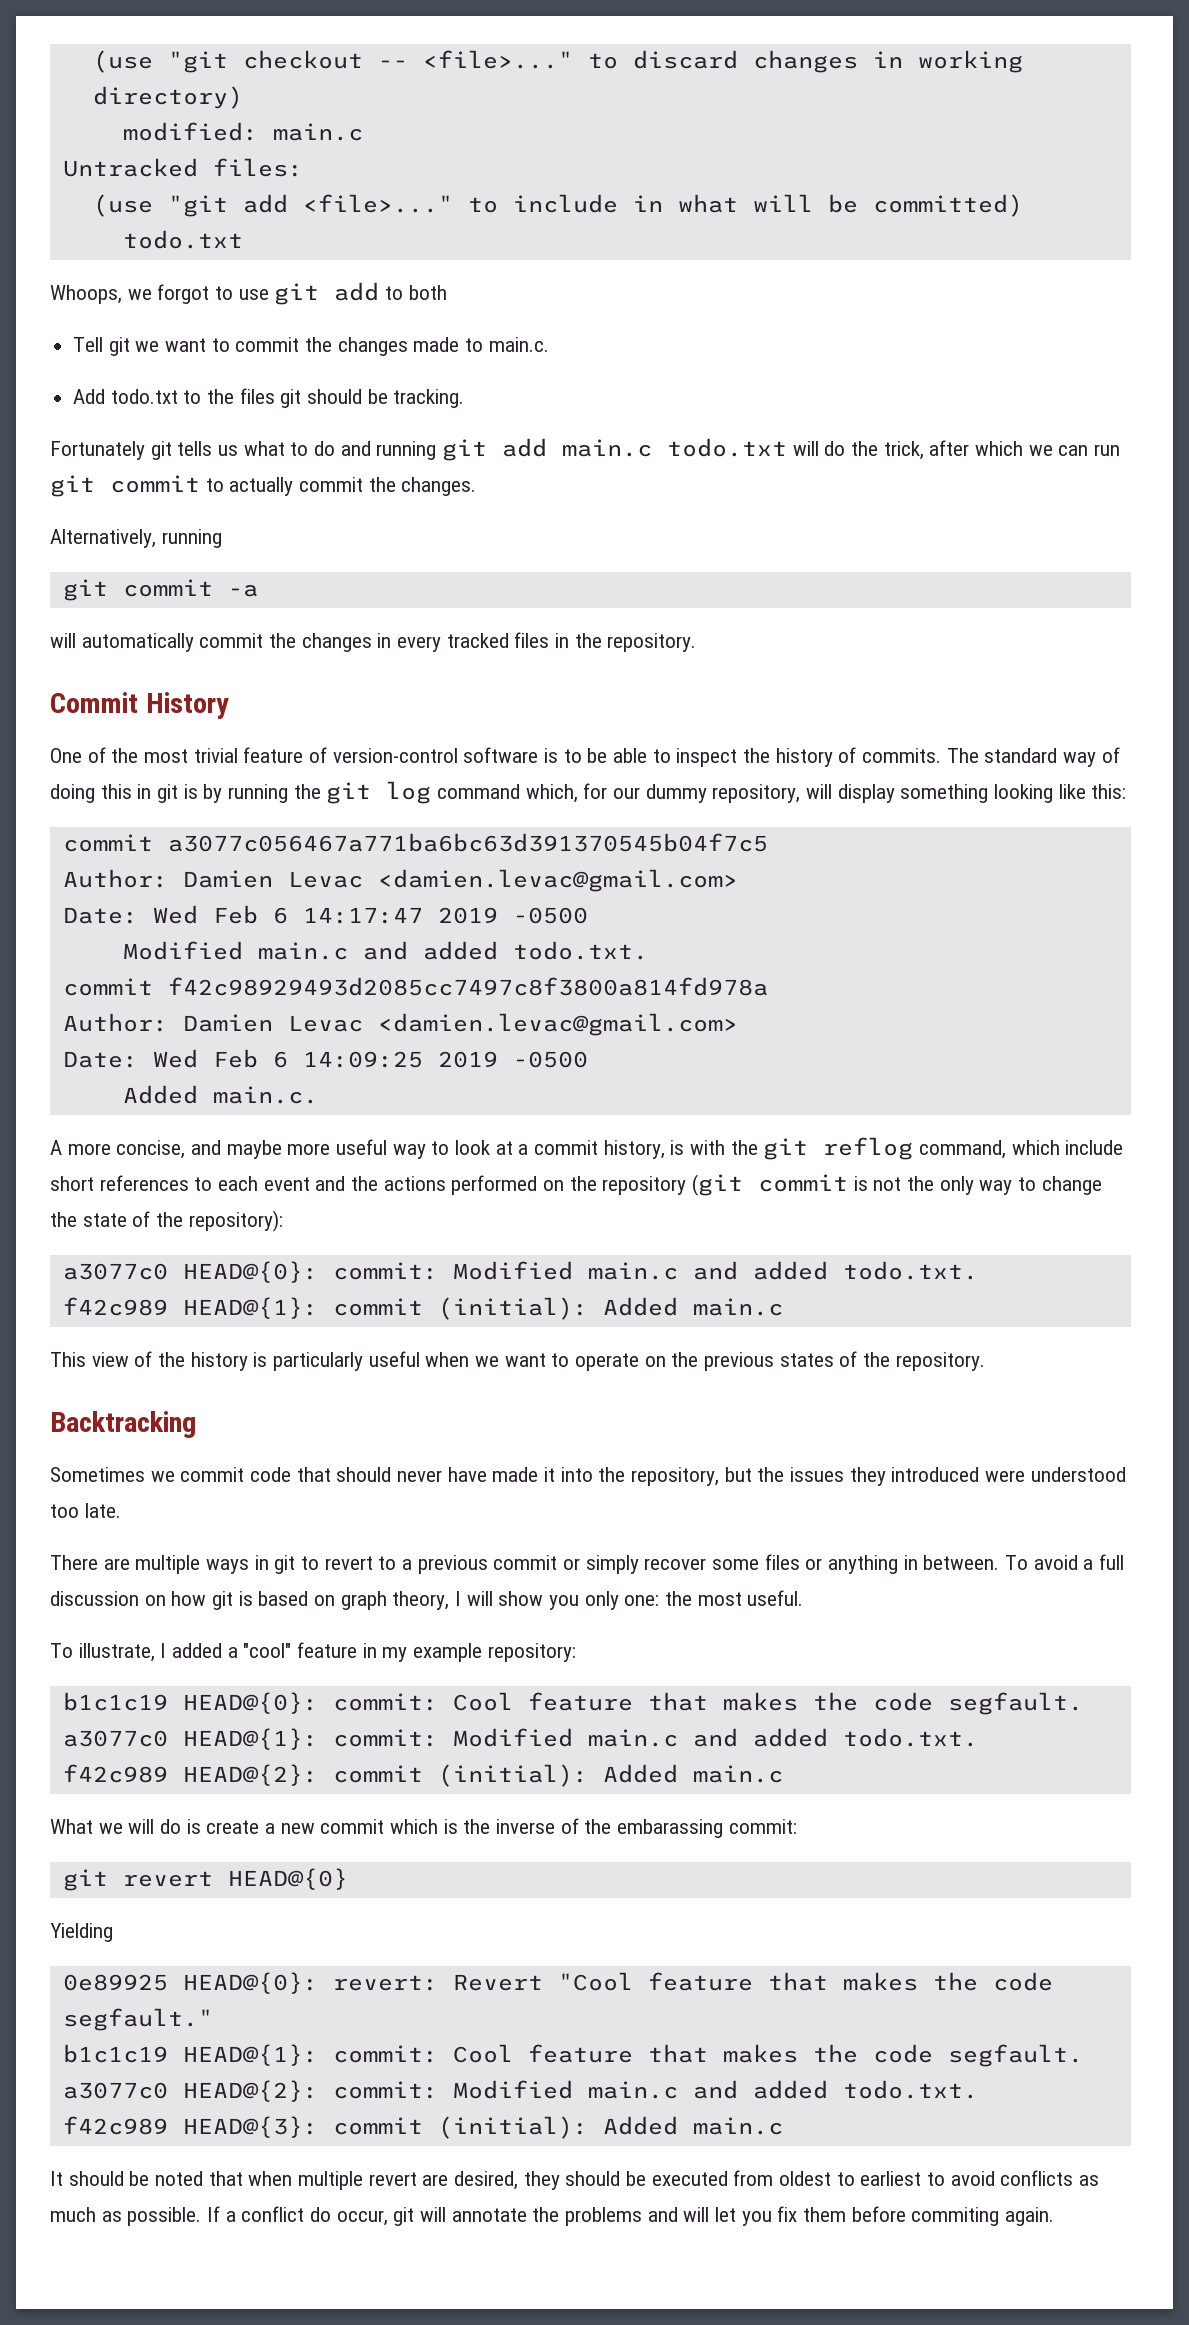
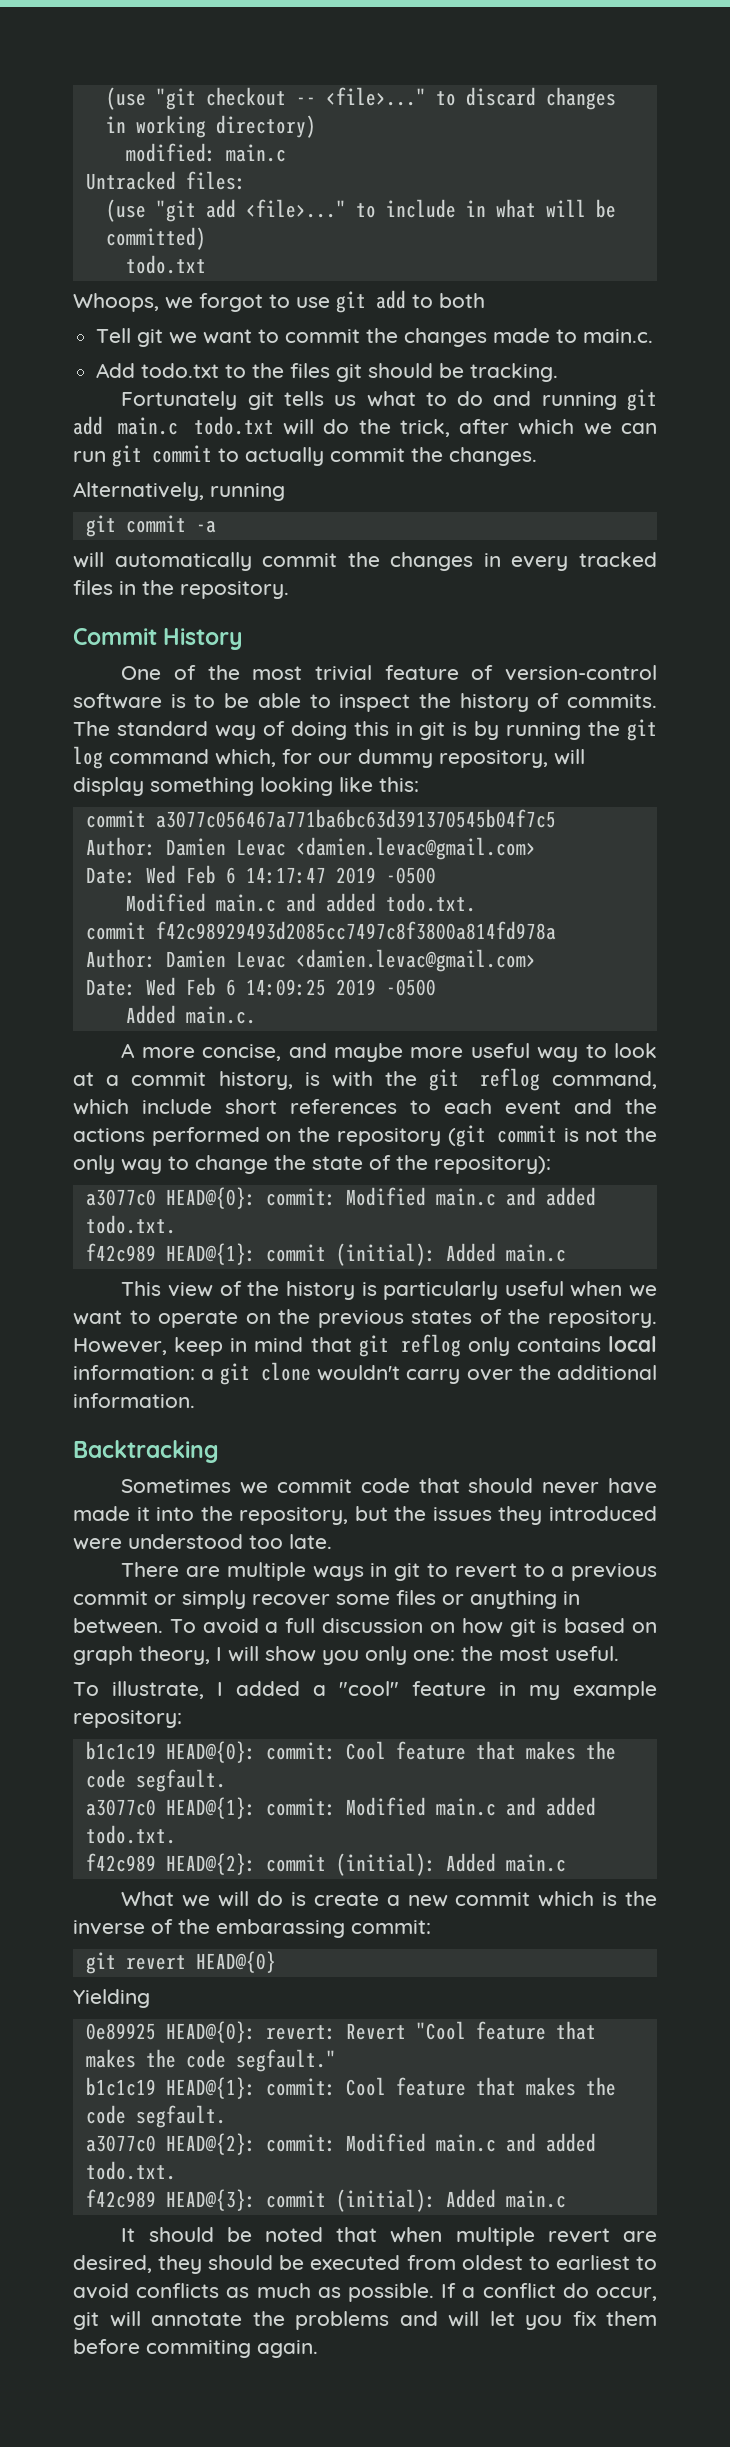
(985, 1361) none -> [73,1334,657,1357] [73,1362,657,1385] [73,1393,195,1408] However, keep in mind that git reflog only contains local information: a git clone wouldn't carry over the additional information.

